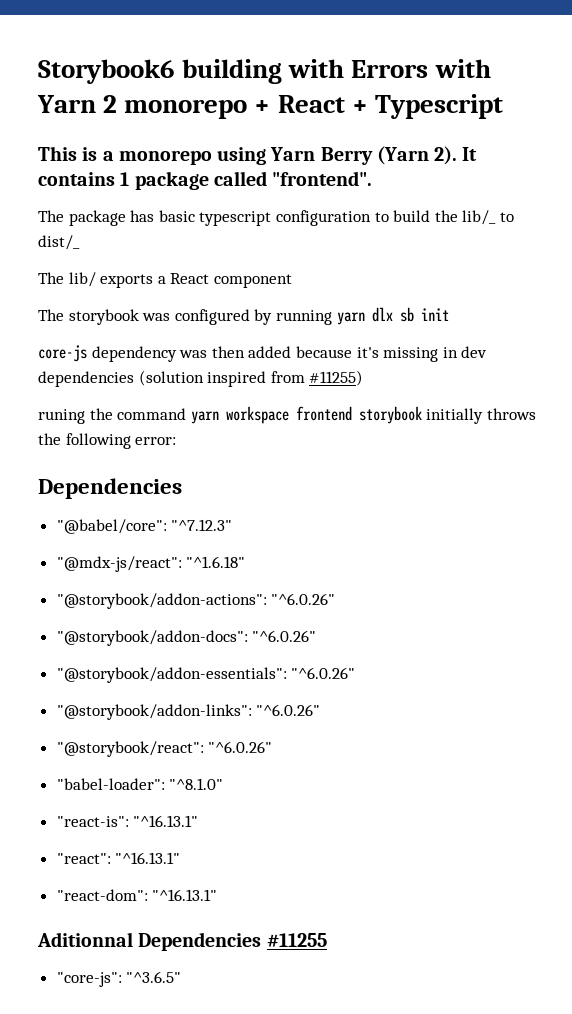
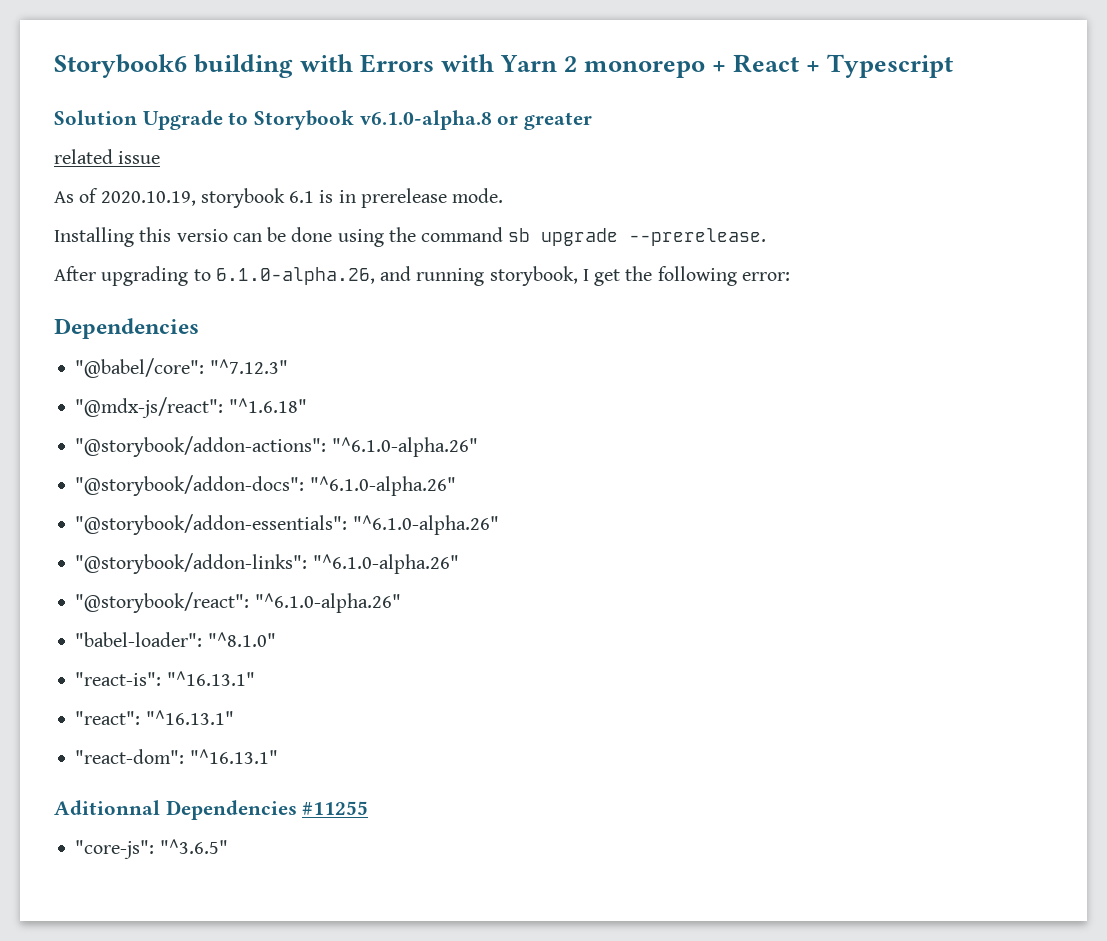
[38,146,478,165] [38,171,373,190] [38,210,514,226] [38,235,80,250] [38,272,292,288] [38,307,449,325] [38,345,488,362] [38,370,364,387] [38,406,536,424] This is a monorepo using Yarn Berry (Yarn 2). It contains 1 package called "frontend". // The package has basic typescript configuration to build the lib/_ to dist/_ // The lib/ exports a React component // The storybook was configured by running yarn dlx sb init // core-js dependency was then added because it's missing in dev dependencies (solution inspired from #11255) // runing the command yarn workspace frontend storybook initially throws -> [54,110,593,130] [54,149,161,164] [54,188,504,208] [54,227,767,247] [54,266,621,286] Solution Upgrade to Storybook v6.1.0-alpha.8 or greater // related issue // As of 2020.10.19, storybook 6.1 is in prerelease mode. // Installing this versio can be done using the command sb upgrade --prerelease. // After upgrading to 6.1.0-alpha.26, and running storybook, I get
[271,593,336,605] "^6.0.26" -> [331,437,478,457] "^6.1.0-alpha.26"
[252,630,317,642] "^6.0.26" -> [309,476,456,496] "^6.1.0-alpha.26"
[291,667,356,679] "^6.0.26" -> [352,515,499,535] "^6.1.0-alpha.26"
[256,704,321,716] "^6.0.26" -> [312,554,459,574] "^6.1.0-alpha.26"
[208,741,273,753] "^6.0.26" -> [254,593,401,613] "^6.1.0-alpha.26"

